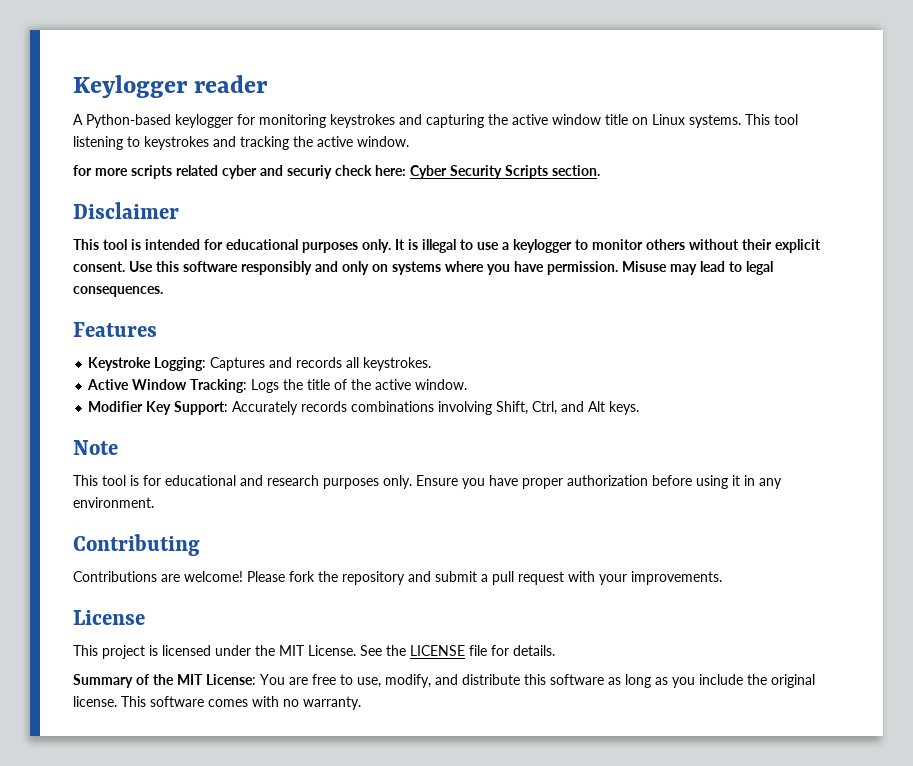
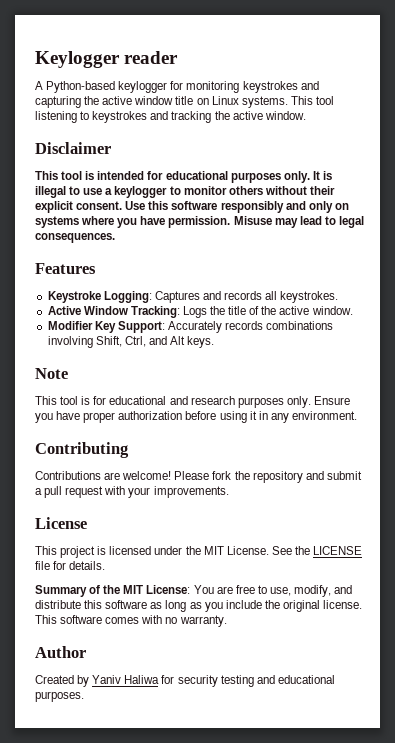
[73,165,600,179] // for more scripts related cyber and securiy check here: Cyber Security Scripts section. -> (306, 115) none
(361, 703) none -> [35,646,86,658] [35,675,335,687] [35,691,84,702] // Author // Created by Yaniv Haliwa for security testing and educational purposes.

